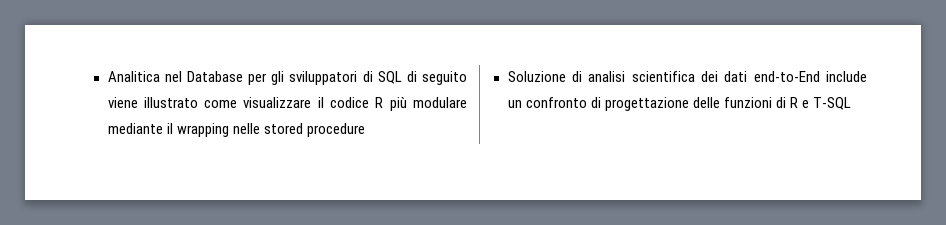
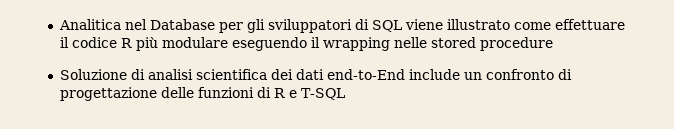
[406,71,468,85] di seguito -> (402, 26) none
[243,97,312,108] visualizzare -> [554,19,625,30] effettuare
[107,123,163,134] mediante -> [231,37,307,51] eseguendo

